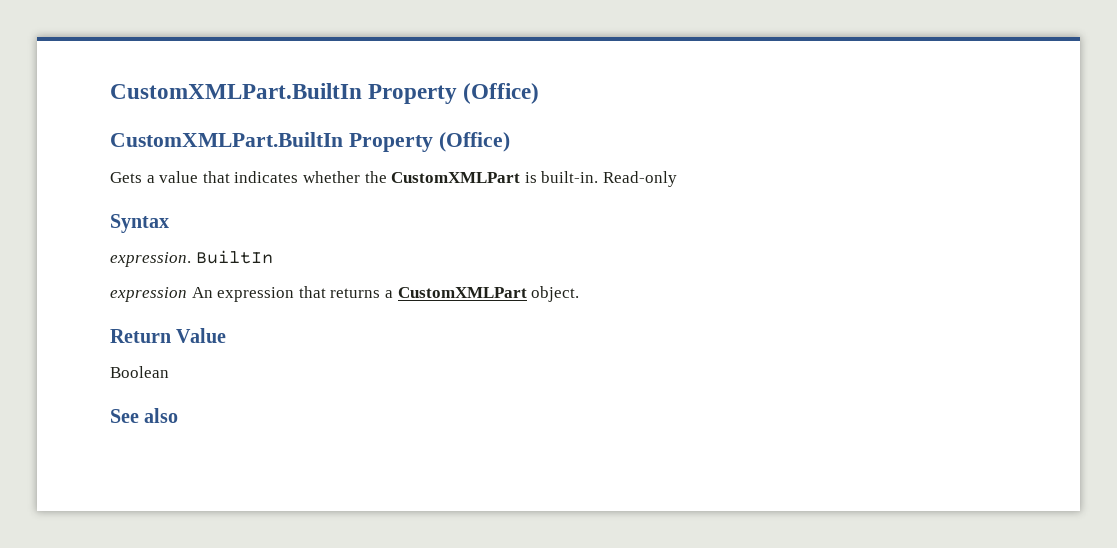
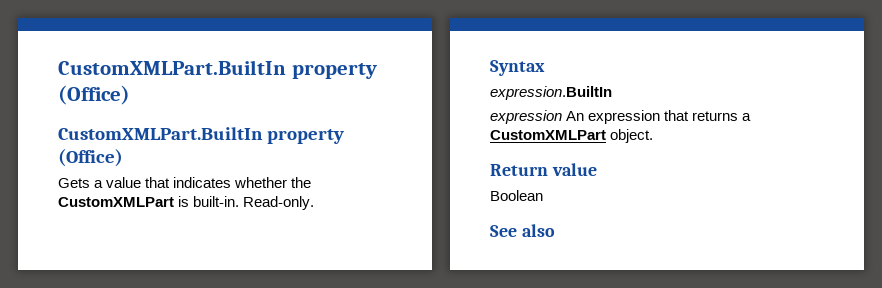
[110,83,458,104] CustomXMLPart.BuiltIn Property -> [58,60,377,79] CustomXMLPart.BuiltIn property
[348,133,433,152] Property -> [267,129,345,144] property
[602,171,677,187] Read-only -> [243,196,315,210] Read-only.
[110,250,273,267] expression. BuiltIn -> [490,86,612,100] expression.BuiltIn
[176,328,227,343] Value -> [551,163,597,176] value

